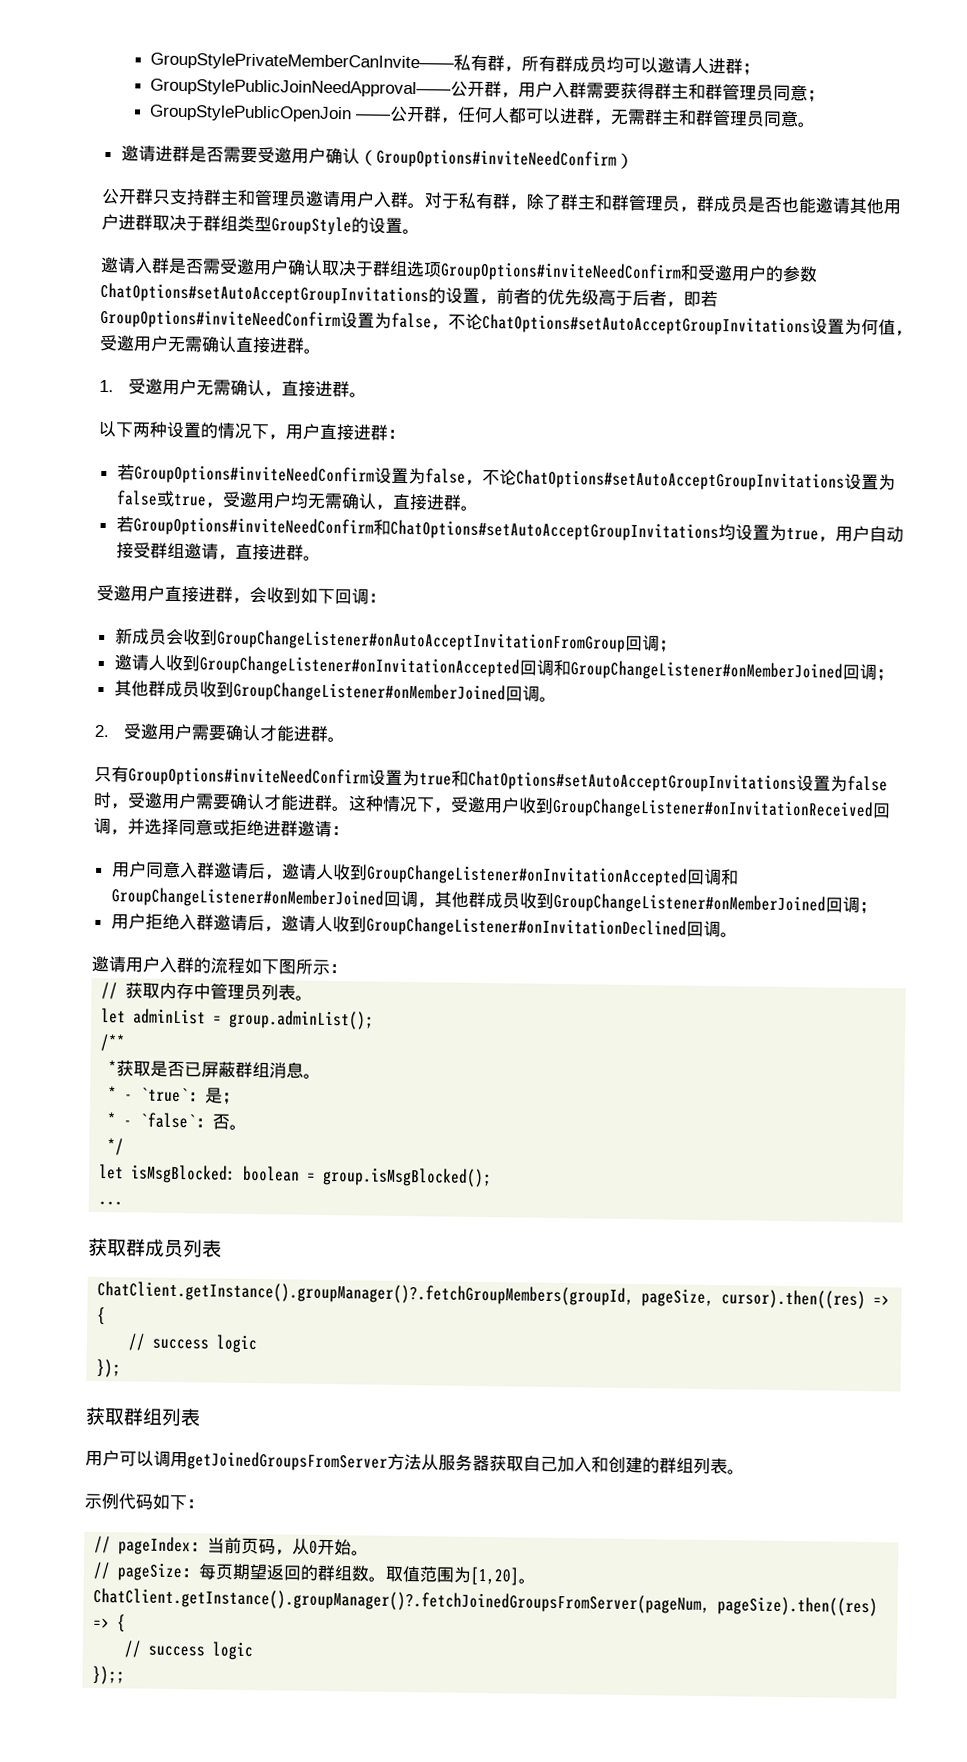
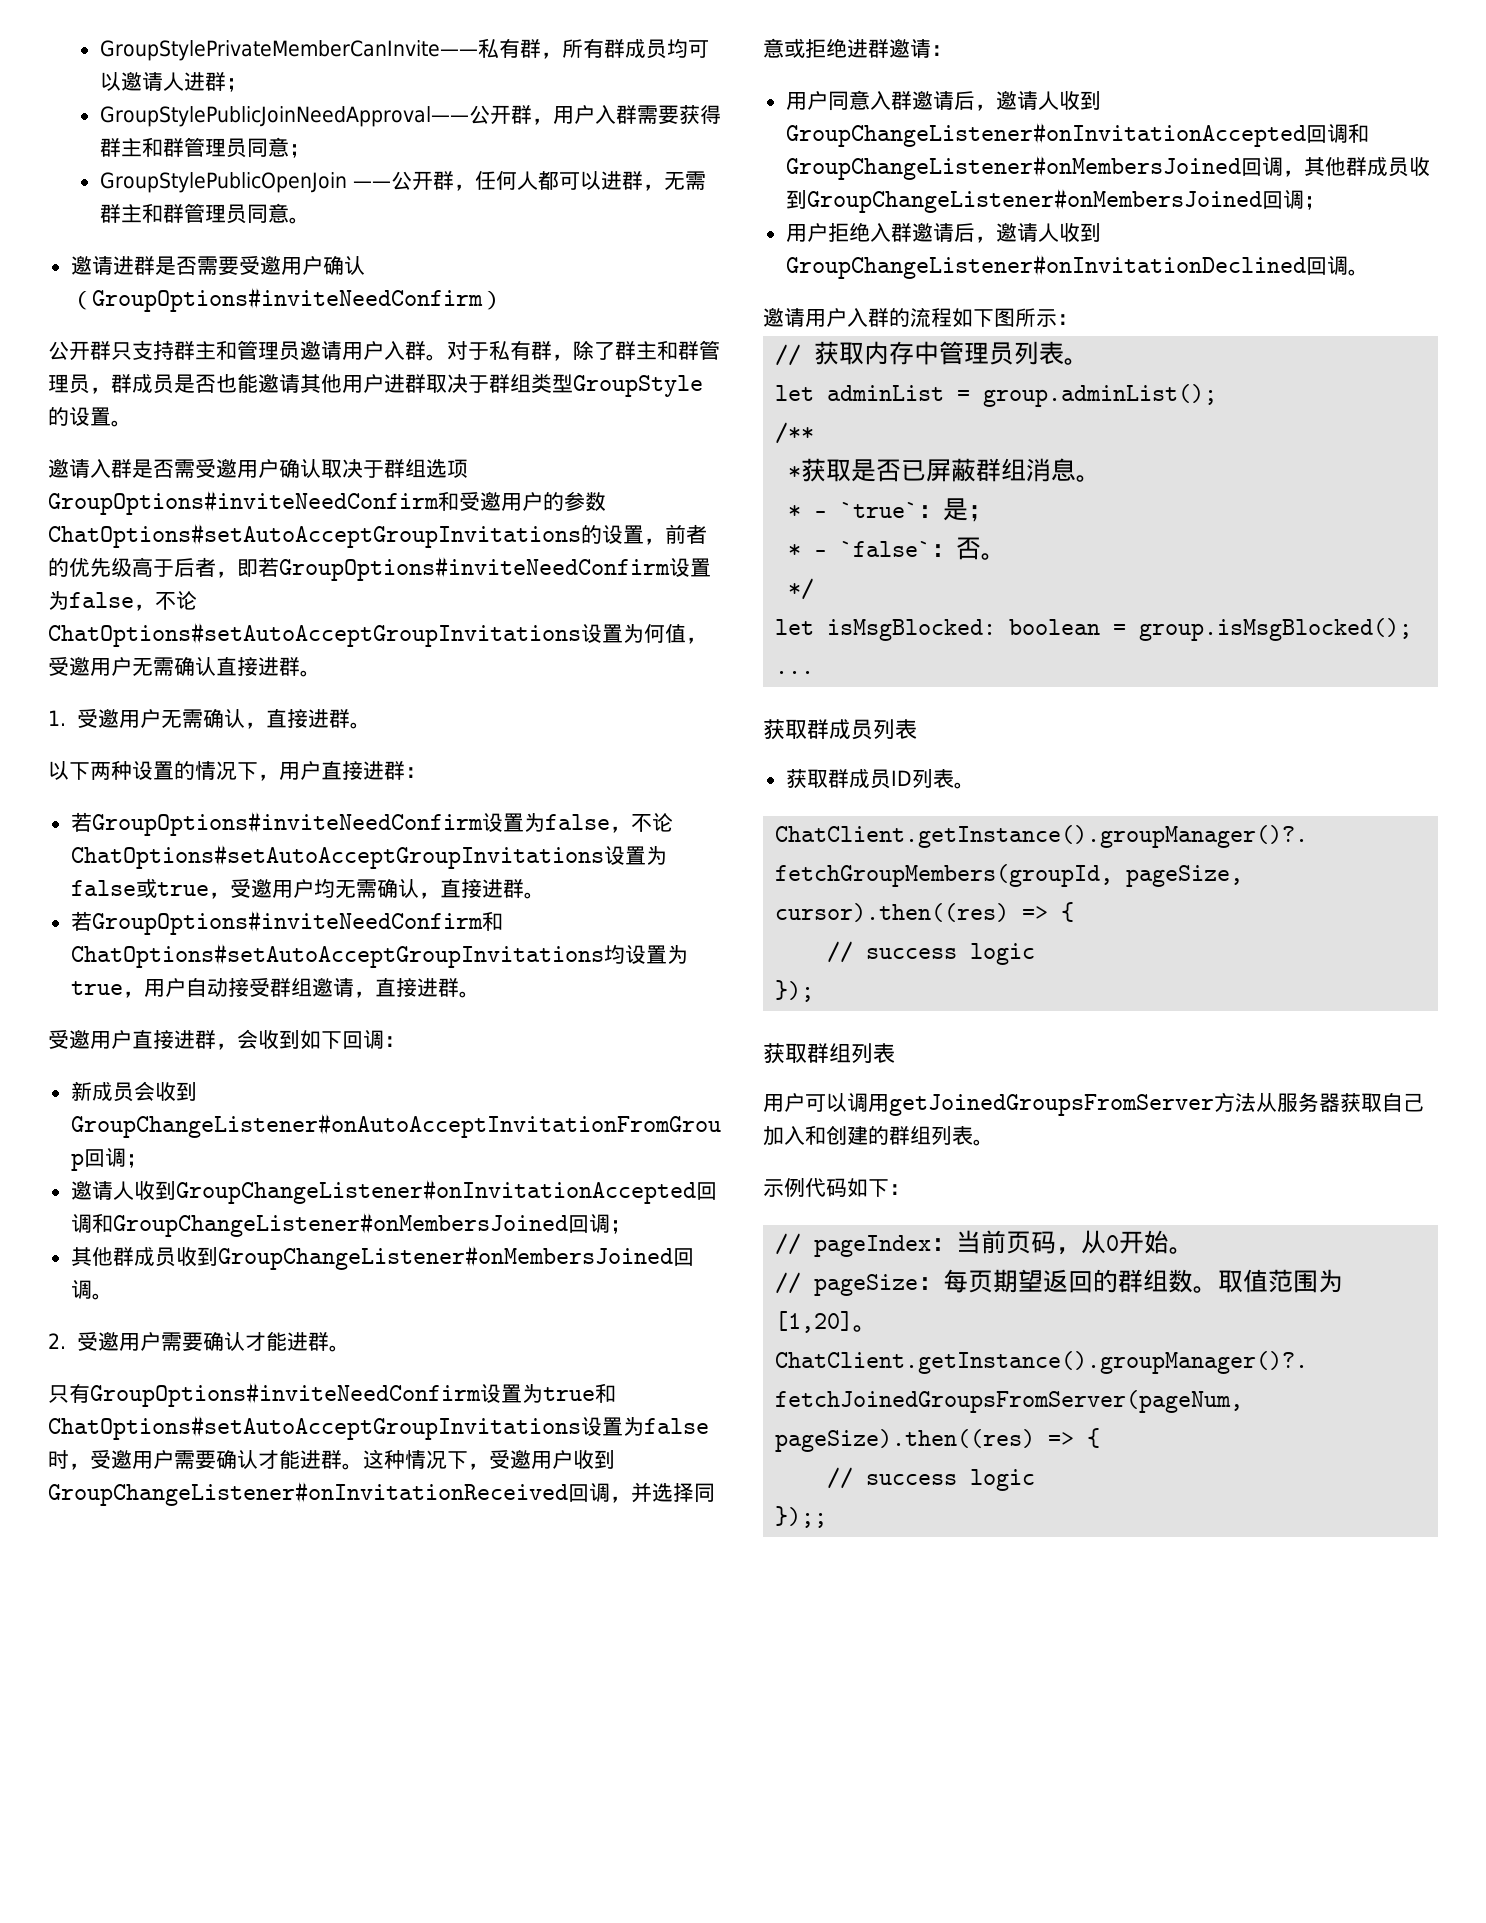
[569,660,843,682] GroupChangeListener#onMemberJoined -> [112,1212,568,1237] GroupChangeListener#onMembersJoined
[232,681,506,704] GroupChangeListener#onMemberJoined -> [217,1245,673,1270] GroupChangeListener#onMembersJoined
[110,887,384,909] GroupChangeListener#onMemberJoined -> [785,155,1241,180] GroupChangeListener#onMembersJoined
[552,892,826,915] GroupChangeListener#onMemberJoined -> [806,188,1262,213] GroupChangeListener#onMembersJoined
(222, 1248) none -> [785,769,975,789] // 获取群成员ID列表。

